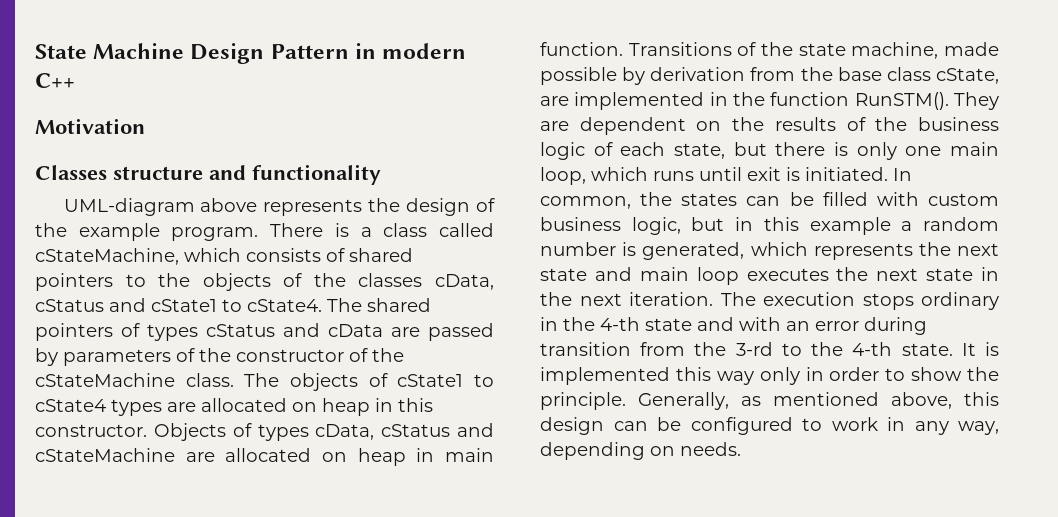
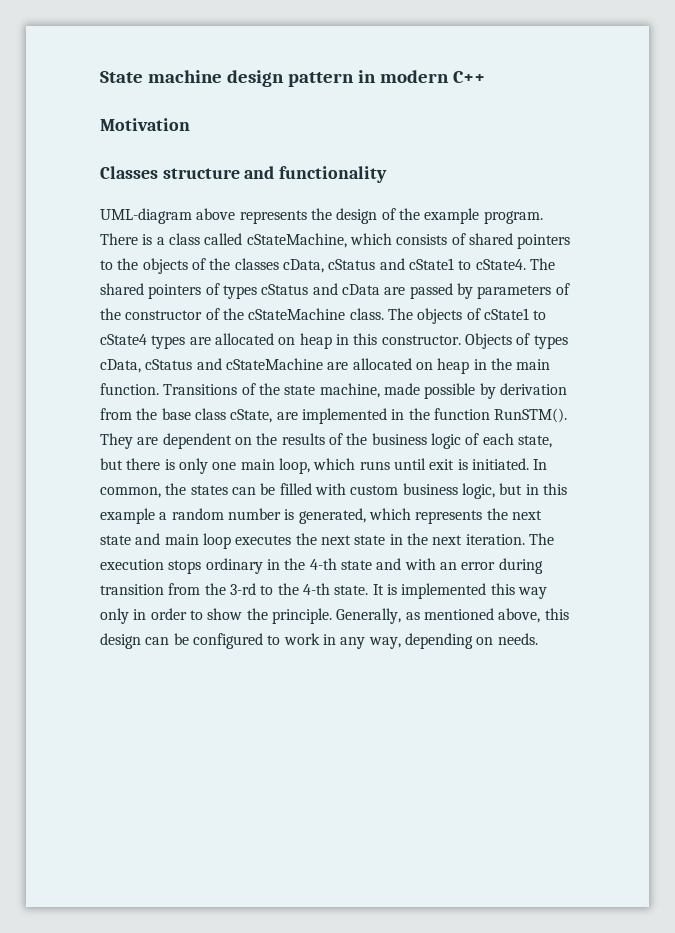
[93,43,349,64] Machine Design Pattern -> [147,70,354,87] machine design pattern
(435, 455) none -> [490,358,512,370] the

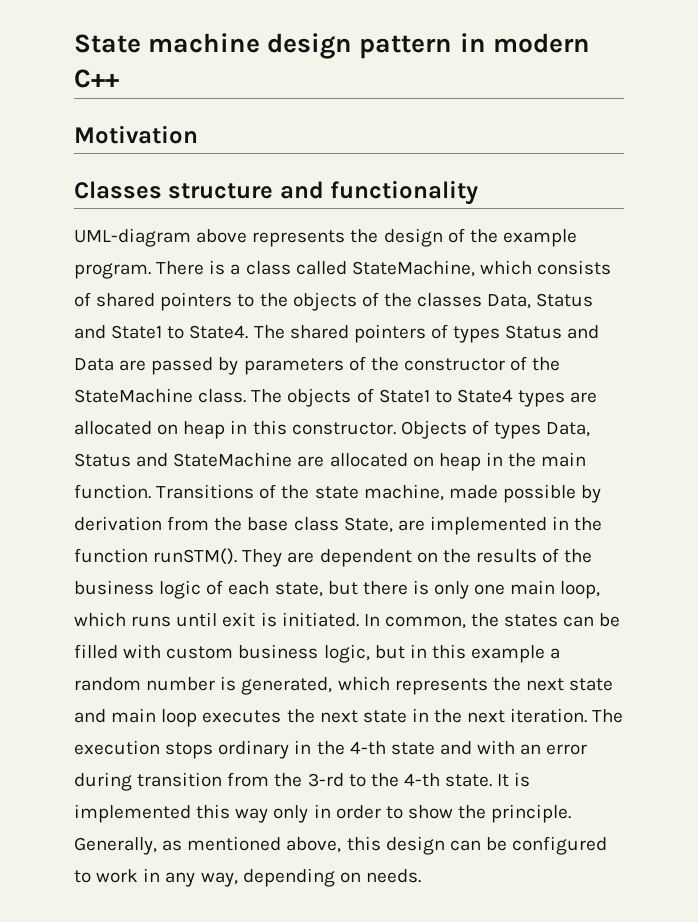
[246,233,347,248] cStateMachine, -> [351,260,475,277] StateMachine,
[282,258,526,273] cData, cStatus and cState1 to cState4. -> [487,293,594,309] [74,325,249,339] Data, Status and State1 to State4.
[261,283,380,295] cStatus and cData -> [505,325,600,339] [74,358,114,371] Status and Data
[248,308,346,320] cStateMachine -> [74,388,193,403] StateMachine
[483,308,547,320] [100,334,147,345] cState1 to cState4 -> [378,389,513,403] State1 to State4
[100,358,323,373] cData, cStatus and cStateMachine -> [546,422,591,437] [74,452,293,467] Data, Status and StateMachine
[230,409,273,423] cState, -> [343,517,393,533] State,
[494,408,568,423] RunSTM(). -> [153,548,238,565] runSTM().

